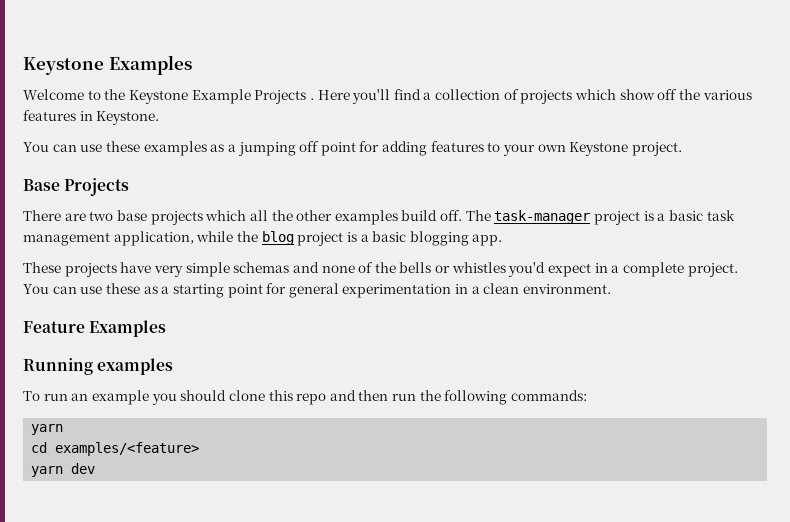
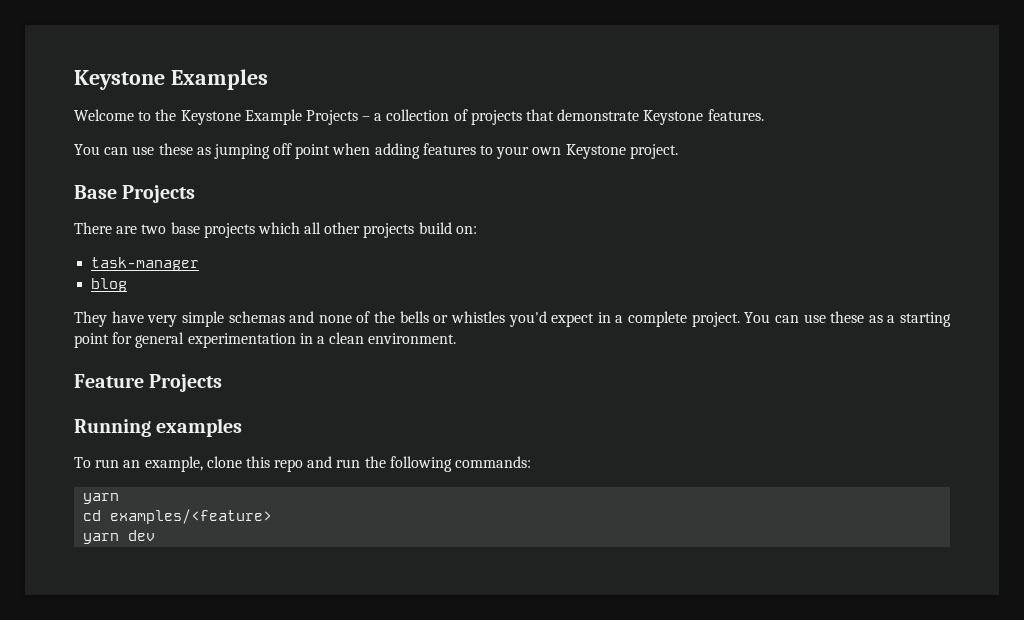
[309,89,752,104] [23,110,160,125] [23,141,236,156] . Here you'll find a collection of projects which show off the various features in Keystone. // You can use these examples as a -> [362,109,764,125] [74,143,211,155] – a collection of projects that demonstrate Keystone features. // You can use these as
[359,141,380,152] for -> [332,143,371,155] when
[271,210,735,225] [23,231,503,246] [23,262,117,277] the other examples build off. The task-manager project is a basic task management application, while the blog project is a basic blogging app. // These projects -> [324,222,477,238] [91,257,200,271] [91,278,128,292] [74,311,107,327] other projects build on: // task-manager // blog // They
[89,320,167,337] Examples -> [149,374,223,392] Projects
[91,390,227,405] example you should -> [144,456,203,472] example,
[358,390,389,401] then -> (333, 462) none

